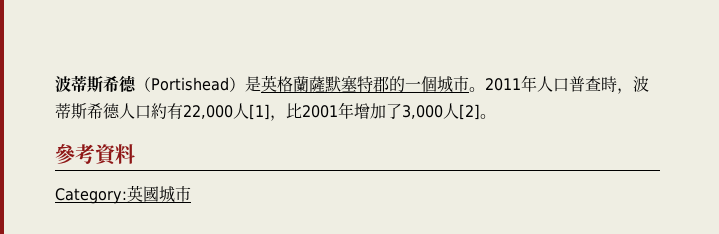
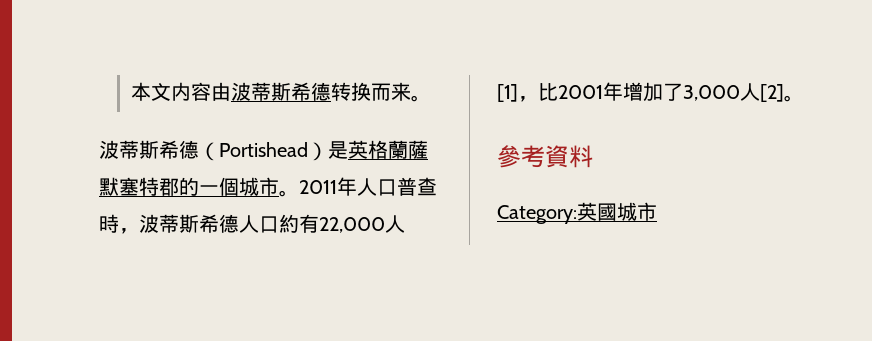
(55, 84) none -> [131,82,432,102] 本文内容由波蒂斯希德转换而来。 //

